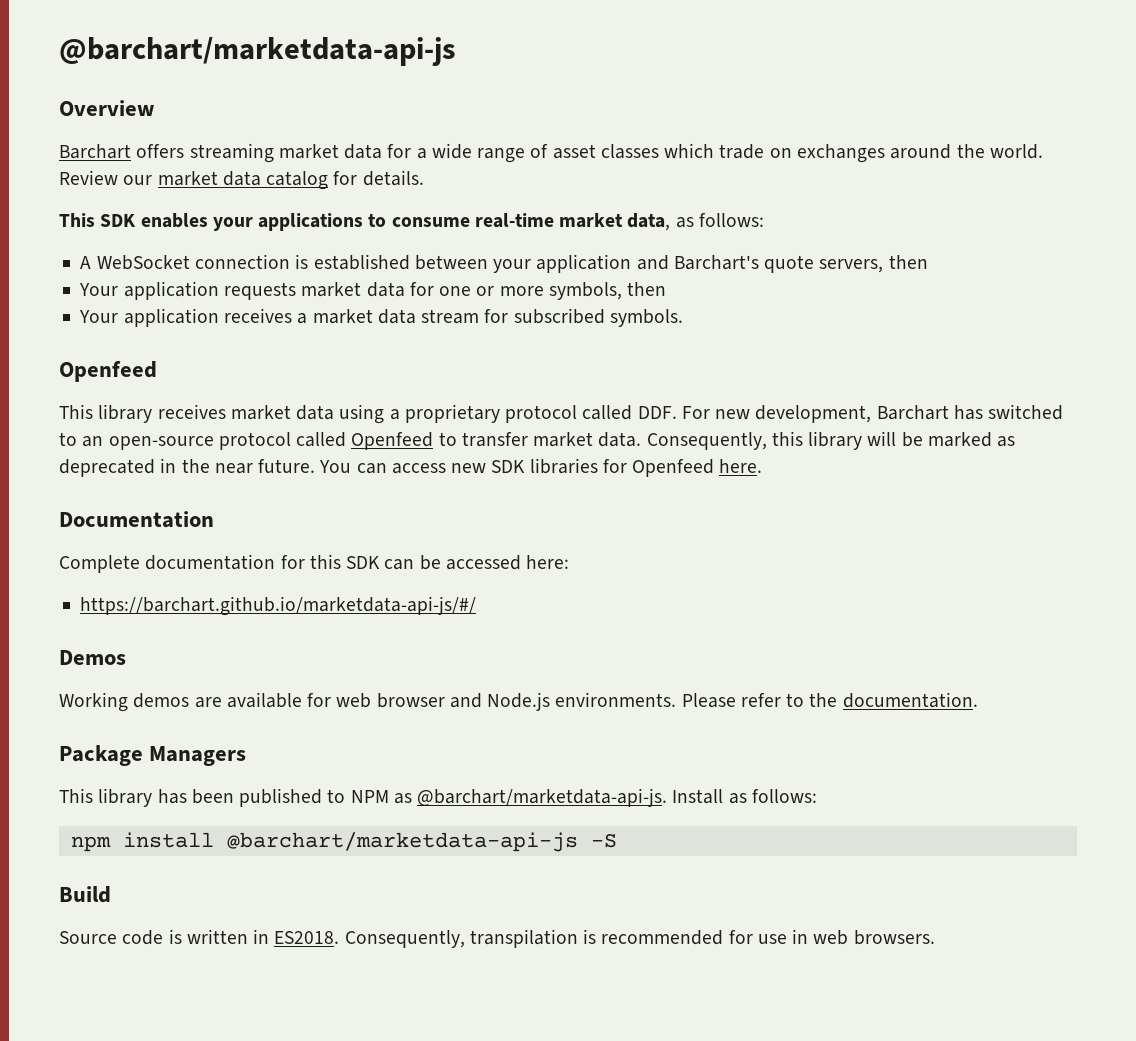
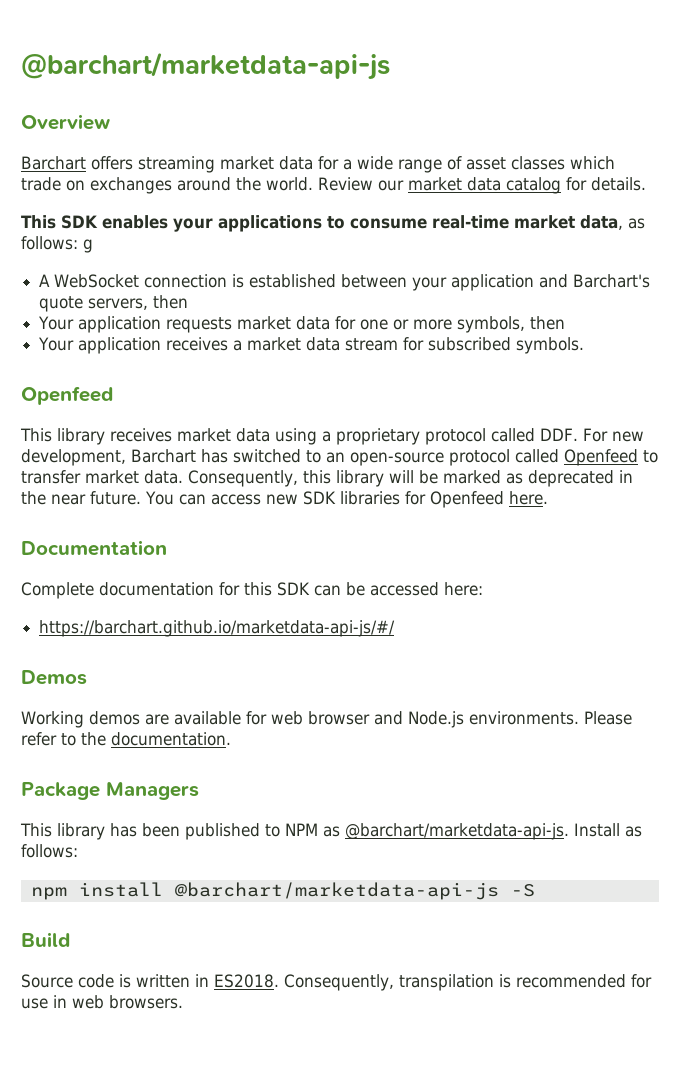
(764, 220) none -> [83,239,93,253] g

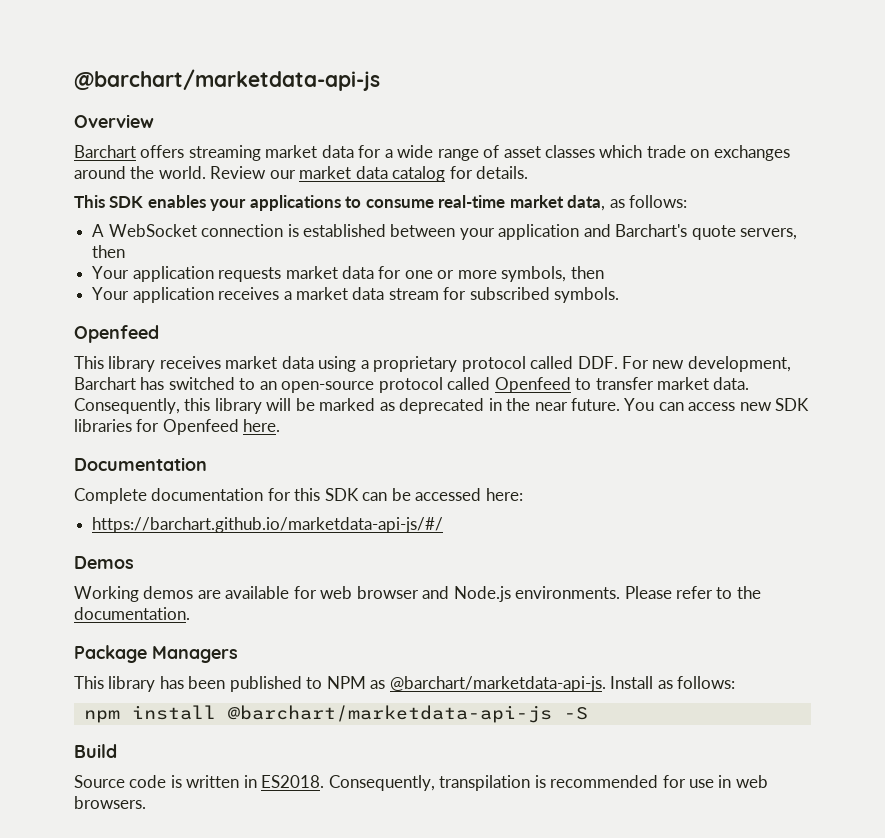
[83,239,93,253] g -> (688, 201) none

